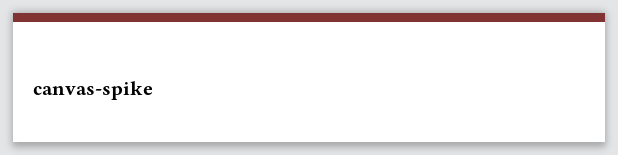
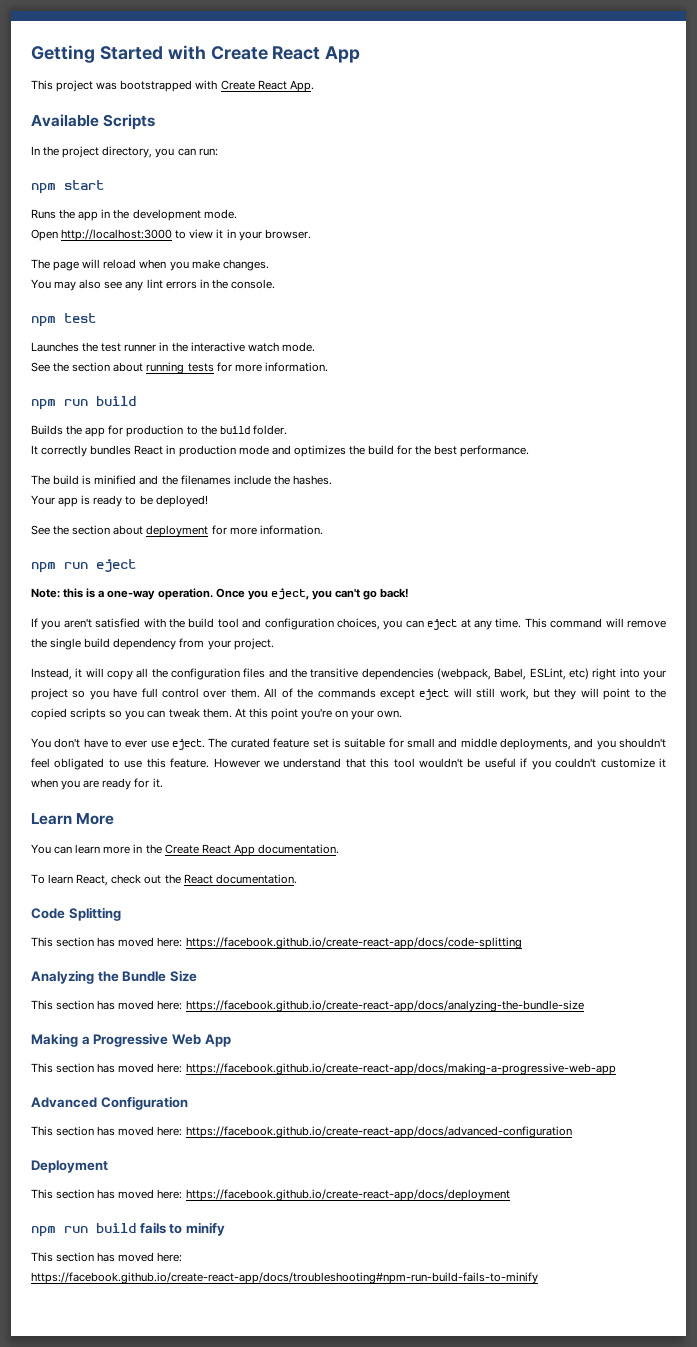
[33,81,153,100] canvas-spike -> [31,45,361,63] [31,80,314,92] [31,114,156,130] [31,146,218,158] [31,180,104,194] [31,209,237,221] [31,229,311,241] [31,259,269,271] [31,279,275,291] [31,313,96,327] [31,342,315,352] [31,362,328,374] [31,396,136,410] [31,425,287,437] [31,445,530,457] [31,475,332,485] [31,495,208,507] [31,525,323,537] [31,559,136,573] [31,588,410,600] [31,618,666,630] [31,638,274,650] [31,668,666,680] [31,688,666,700] [31,708,403,720] [31,738,667,750] [31,758,667,770] [31,778,163,790] [31,813,115,825] [31,844,339,856] [31,874,297,886] [31,907,121,921] [31,937,522,949] [31,970,197,984] [31,1000,584,1012] [31,1033,231,1047] [31,1063,616,1075] [31,1096,188,1110] [31,1126,572,1138] [31,1160,108,1173] [31,1189,510,1201] [31,1222,225,1237] [31,1252,183,1262] [31,1272,538,1284] Getting Started with Create React App // This project was bootstrapped with Create React App. // Available Scripts // In the project directory, you can run: // npm start // Runs the app in the development mode. // Open http://localhost:3000 to view it in your browser. // The page will reload when you make changes. // You may also see any lint errors in the console. // npm test // Launches the test runner in the interactive watch mode. // See the section about running tests for more information. // npm run build // Builds the app for production to the build folder. // It correctly bundles React in production mode and optimizes the build for the best performance. // The build is minified and the filenames include the hashes. // Your app is ready to be deployed! // See the section about deployment for more information. // npm run eject // Note: this is a one-way operation. Once you eject, you can't go back! // If you aren't satisfied with the build tool and configuration choices, you can eject at any time. This command will remove the single build dependency from your project. // Instead, it will copy all the configuration files and the transitive dependencies (webpack, Babel, ESLint, etc) right into your project so you have full control over them. All of the commands except eject will still work, but they will point to the copied scripts so you can tweak them. At this point you're on your own. // You don't have to ever use eject. The curated feature set is suitable for small and middle deployments, and you shouldn't feel obligated to use this feature. However we understand that this tool wouldn't be useful if you couldn't customize it when you are ready for it. // Learn More // You can learn more in the Create React App documentation. // To learn React, check out the React documentation. // Code Splitting // This section has moved here: https://facebook.github.io/create-react-app/docs/code-splitting // Analyzing the Bundle Size // This section has moved here: https://facebook.github.io/create-react-app/docs/analyzing-the-bundle-size // Making a Progressive Web App // This section has moved here: https://facebook.github.io/create-react-app/docs/making-a-progressive-web-app // Advanced Configuration // This section has moved here: https://facebook.github.io/create-react-app/docs/advanced-configuration // Deployment // This section has moved here: https://facebook.github.io/create-react-app/docs/deployment // npm run build fails to minify // This section has moved here: https://facebook.github.io/create-react-app/docs/troubleshooting#npm-run-build-fails-to-minify

